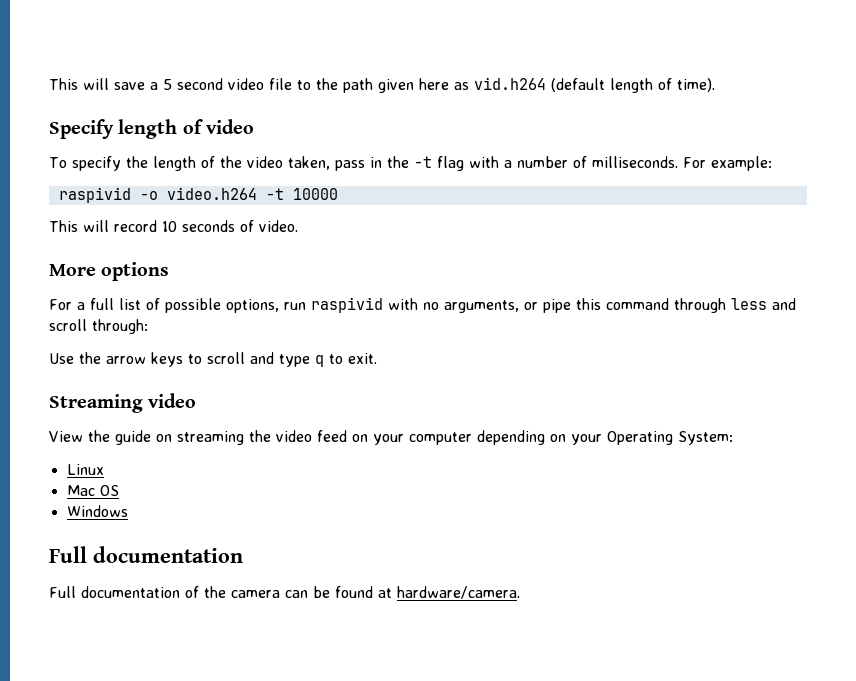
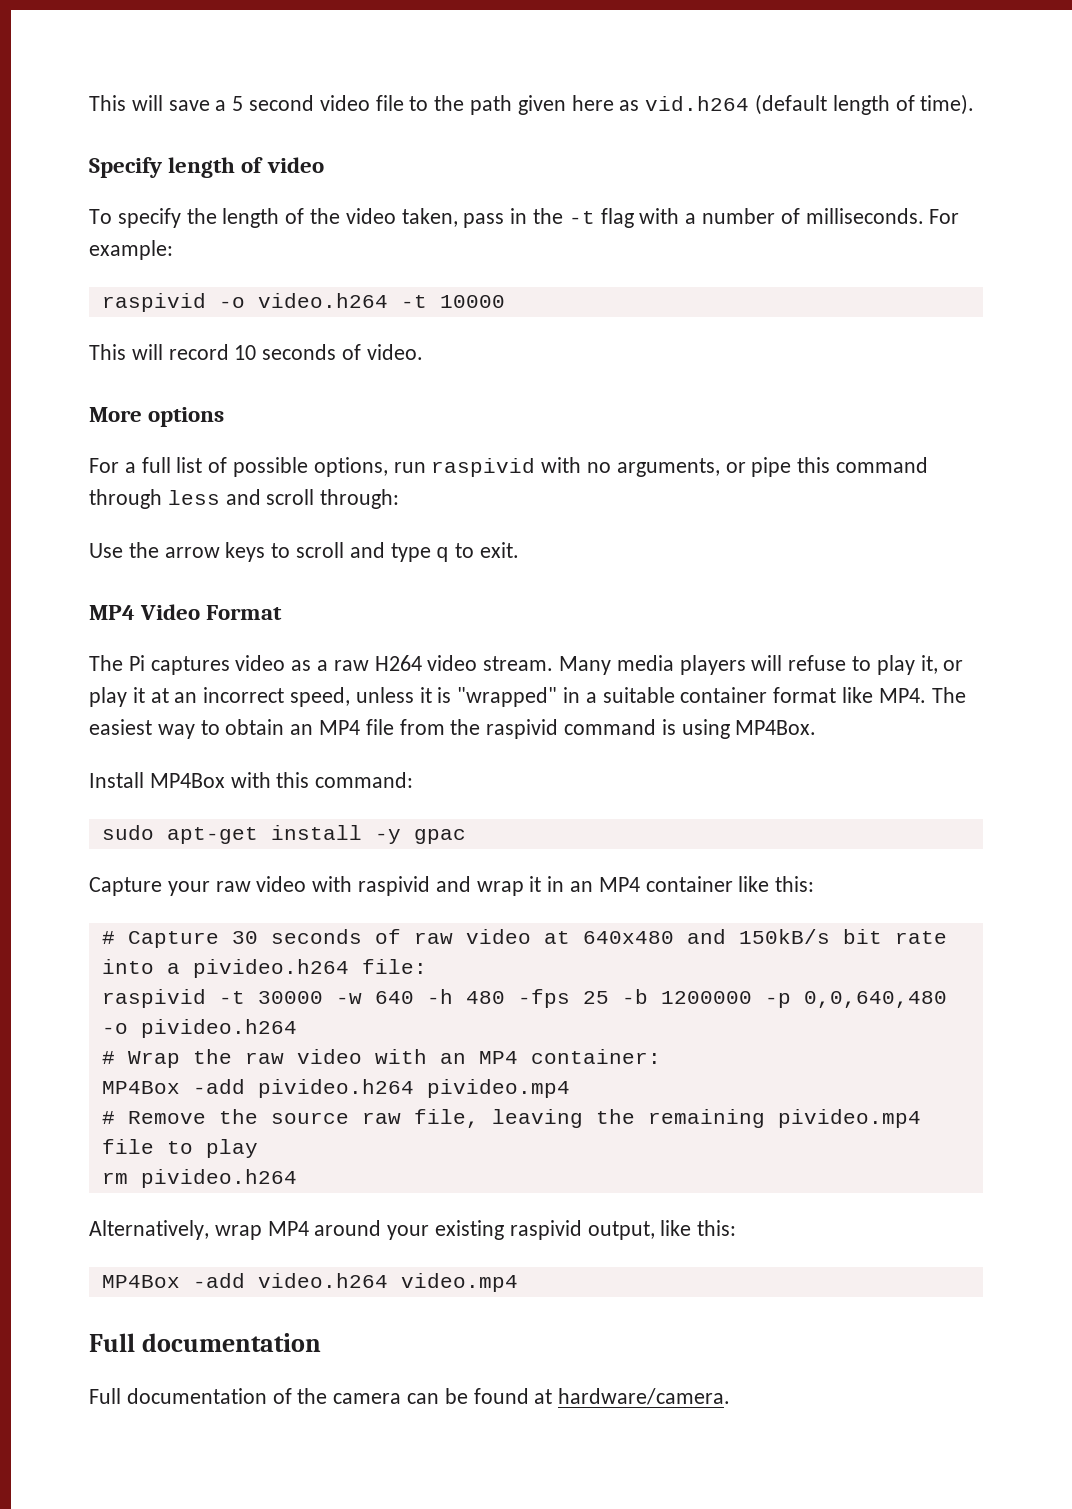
[49,393,197,413] [49,430,733,445] [66,464,104,475] [66,485,119,496] [66,505,128,517] Streaming video // View the guide on streaming the video feed on your computer depending on your Operating System: // Linux // Mac OS // Windows -> [89,604,283,620] [89,655,964,675] [89,687,966,707] [89,719,817,739] [89,772,414,788] [101,825,466,844] [89,876,815,896] [101,929,947,948] [101,959,427,978] [101,989,947,1008] [101,1019,297,1038] [101,1049,661,1068] [101,1079,570,1098] [101,1109,921,1128] [101,1139,258,1158] [101,1169,297,1188] [89,1220,737,1240] [101,1273,518,1292] MP4 Video Format // The Pi captures video as a raw H264 video stream. Many media players will refuse to play it, or play it at an incorrect speed, unless it is "wrapped" in a suitable container format like MP4. The easiest way to obtain an MP4 file from the raspivid command is using MP4Box. // Install MP4Box with this command: // sudo apt-get install -y gpac // Capture your raw video with raspivid and wrap it in an MP4 container like this: // # Capture 30 seconds of raw video at 640x480 and 150kB/s bit rate into a pivideo.h264 file: // raspivid -t 30000 -w 640 -h 480 -fps 25 -b 1200000 -p 0,0,640,480 -o pivideo.h264 // # Wrap the raw video with an MP4 container: // MP4Box -add pivideo.h264 pivideo.mp4 // # Remove the source raw file, leaving the remaining pivideo.mp4 file to play // rm pivideo.h264 // Alternatively, wrap MP4 around your existing raspivid output, like this: // MP4Box -add video.h264 video.mp4

